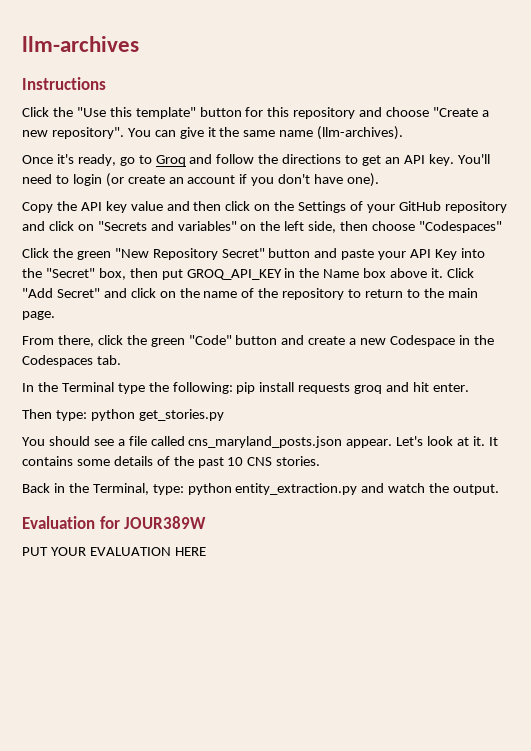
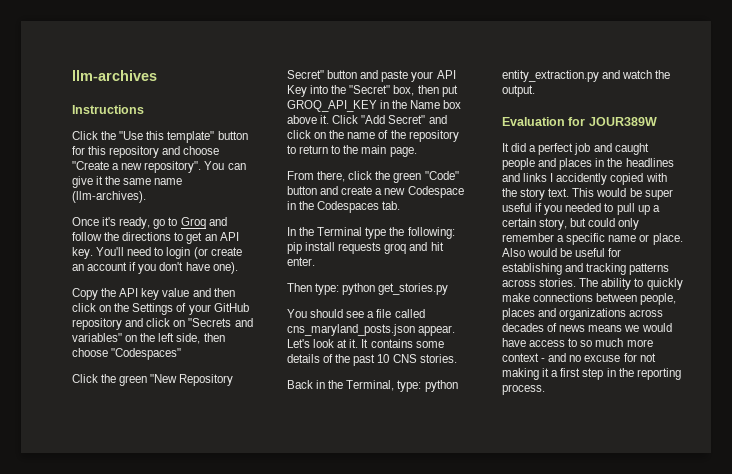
[22,547,206,556] PUT YOUR EVALUATION HERE -> [502,143,649,155] [502,158,674,170] [502,173,667,185] [502,188,673,200] [502,203,660,215] [502,218,640,230] [502,233,683,245] [502,248,622,257] [502,263,670,275] [502,278,683,290] [502,293,677,305] [502,308,664,320] [502,323,672,332] [502,338,653,347] [502,353,656,362] [502,368,681,380] [502,384,545,395] It did a perfect job and caught people and places in the headlines and links I accidently copied with the story text. This would be super useful if you needed to pull up a certain story, but could only remember a specific name or place. Also would be useful for establishing and tracking patterns across stories. The ability to quickly make connections between people, places and organizations across decades of news means we would have access to so much more context - and no excuse for not making it a first step in the reporting process.

